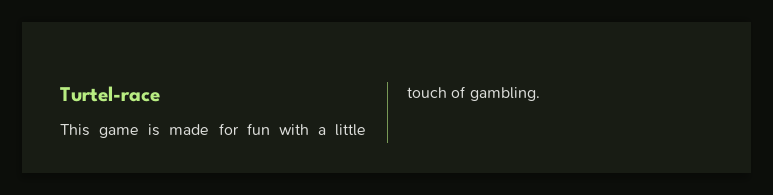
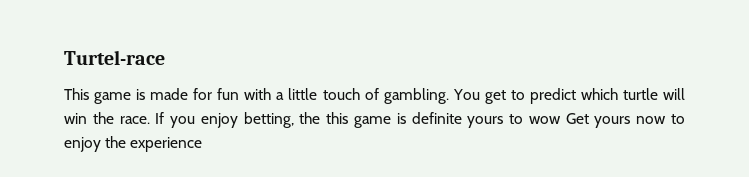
(540, 94) none -> [452,88,685,104] [64,112,685,128] [64,136,203,152] You get to predict which turtle will win the race. If you enjoy betting, the this game is definite yours to wow Get yours now to enjoy the experience

